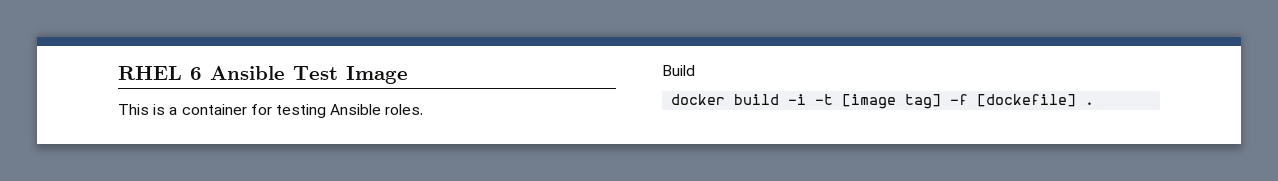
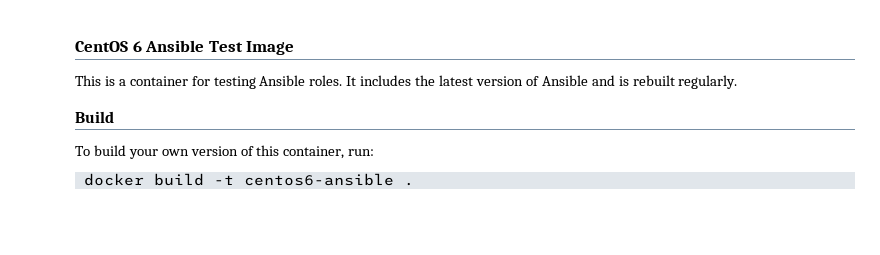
[118,66,182,80] RHEL -> [75,41,128,52] CentOS
[662,65,695,76] [671,94,1077,109] // Build // docker build -i -t [image tag] -f [dockefile] -> [346,75,738,89] [75,111,114,123] [75,145,375,159] [83,173,394,186] It includes the latest version of Ansible and is rebuilt regularly. // Build // To build your own version of this container, run: // docker build -t centos6-ansible

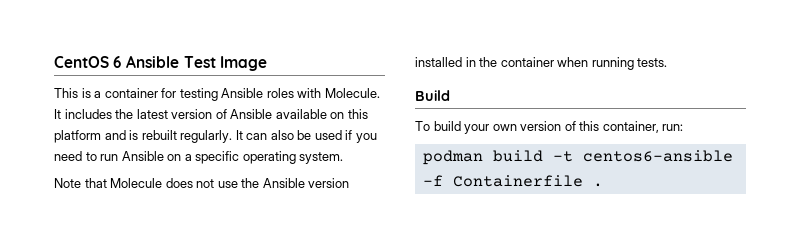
[309,75,343,86] roles. -> [266,88,380,98] roles with Molecule.
(588, 80) none -> [275,109,368,119] [54,130,101,143] available on this platform
(738, 82) none -> [235,130,377,143] [54,151,344,164] [54,178,350,188] [415,57,668,70] It can also be used if you need to run Ansible on a specific operating system. // Note that Molecule does not use the Ansible version installed in the container when running tests.
[83,173,144,186] docker -> [422,150,483,165] podman
(394, 179) none -> [422,175,583,187] -f Containerfile

